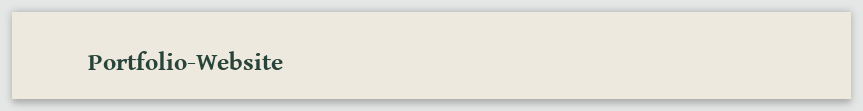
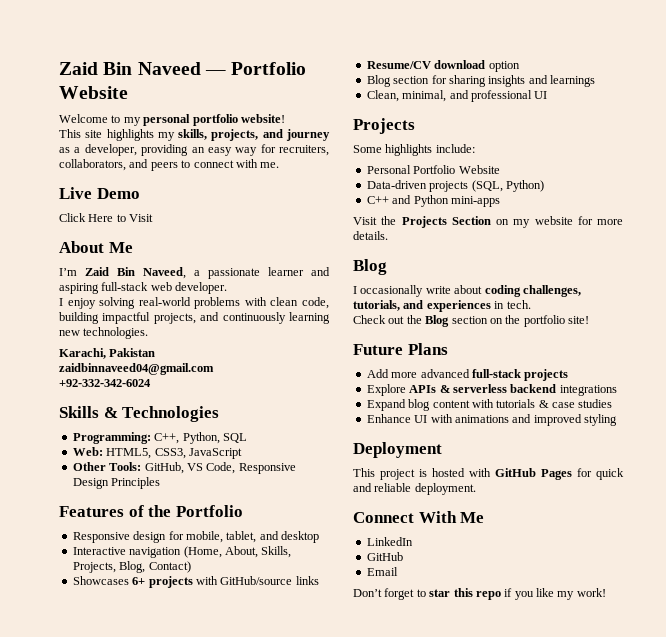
[88,51,283,70] Portfolio-Website -> [59,62,307,75] [59,86,128,99] [59,114,285,126] [59,129,330,141] [59,144,329,156] [59,159,280,171] [59,187,140,199] [59,213,154,222] [59,241,133,253] [59,267,330,279] [59,282,228,294] [59,297,330,309] [59,312,330,324] [59,327,149,339] [59,348,156,359] [59,363,214,375] [59,379,151,387] [59,406,220,422] [72,432,247,444] [72,447,242,459] [72,462,296,474] [72,477,161,489] [59,505,243,517] [72,531,319,543] [72,546,292,558] [72,561,191,573] [72,576,319,588] [366,60,520,72] [366,75,595,87] [366,90,548,102] [353,118,415,134] [353,144,475,156] [366,165,500,174] [366,180,544,192] [366,195,500,207] [353,216,623,228] [353,231,388,240] [353,259,387,275] [353,285,581,297] [353,300,531,312] [353,315,589,327] [353,343,448,355] [366,369,569,381] [366,384,617,396] [366,399,613,411] [366,414,617,426] [353,442,442,458] [353,468,624,480] [353,483,476,495] [353,511,485,523] [366,537,413,546] [366,552,403,561] [366,567,398,576] [353,588,606,600] Zaid Bin Naveed — Portfolio Website // Welcome to my personal portfolio website! // This site highlights my skills, projects, and journey as a developer, providing an easy way for recruiters, collaborators, and peers to connect with me. // Live Demo // Click Here to Visit // About Me // I’m Zaid Bin Naveed, a passionate learner and aspiring full-stack web developer. // I enjoy solving real-world problems with clean code, building impactful projects, and continuously learning new technologies. // Karachi, Pakistan // zaidbinnaveed04@gmail.com // +92-332-342-6024 // Skills & Technologies // Programming: C++, Python, SQL // Web: HTML5, CSS3, JavaScript // Other Tools: GitHub, VS Code, Responsive Design Principles // Features of the Portfolio // Responsive design for mobile, tablet, and desktop // Interactive navigation (Home, About, Skills, Projects, Blog, Contact) // Showcases 6+ projects with GitHub/source links // Resume/CV download option // Blog section for sharing insights and learnings // Clean, minimal, and professional UI // Projects // Some highlights include: // Personal Portfolio Website // Data-driven projects (SQL, Python) // C++ and Python mini-apps // Visit the Projects Section on my website for more details. // Blog // I occasionally write about coding challenges, tutorials, and experiences in tech. // Check out the Blog section on the portfolio site! // Future Plans // Add more advanced full-stack projects // Explore APIs & serverless backend integrations // Expand blog content with tutorials & case studies // Enhance UI with animations and improved styling // Deployment // This project is hosted with GitHub Pages for quick and reliable deployment. // Connect With Me // LinkedIn // GitHub // Email // Don’t forget to star this repo if you like my work!

